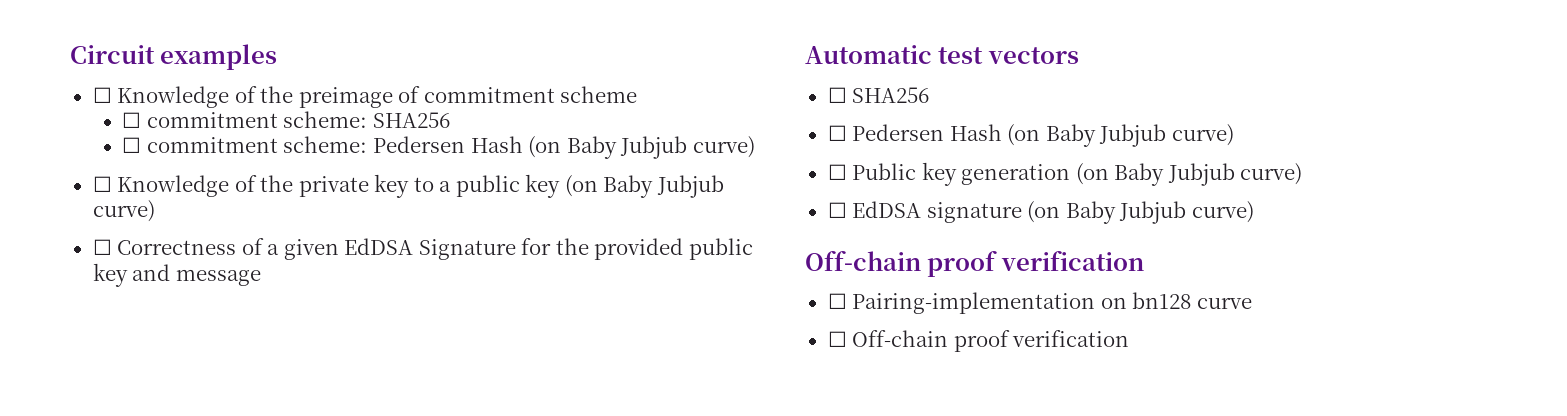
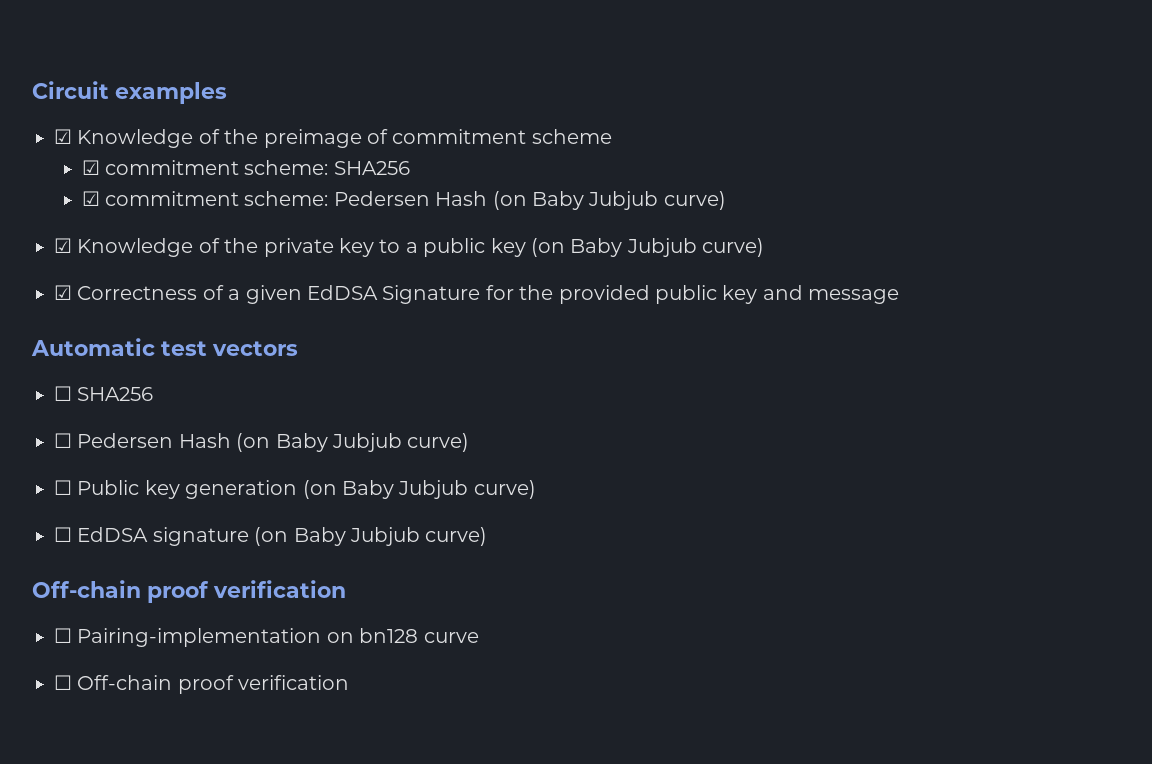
[92,87,112,103] ☐ -> [54,129,72,144] ☑
[122,112,142,128] ☐ -> [81,160,100,175] ☑
[122,137,142,153] ☐ -> [81,191,100,206] ☑
[92,176,112,192] ☐ -> [54,238,72,253] ☑
[92,239,112,255] ☐ -> [54,285,72,300] ☑

